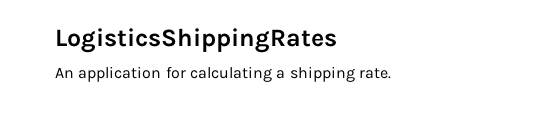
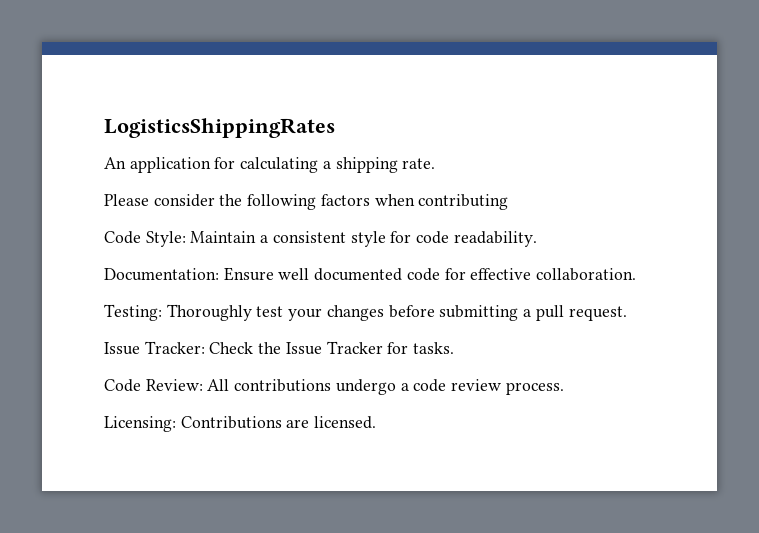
(391, 73) none -> [104,194,509,210] [104,231,537,247] [104,267,637,281] [104,304,627,321] [104,341,455,355] [104,379,564,395] [104,416,377,432] // Please consider the following factors when contributing // Code Style: Maintain a consistent style for code readability. // Documentation: Ensure well documented code for effective collaboration. // Testing: Thoroughly test your changes before submitting a pull request. // Issue Tracker: Check the Issue Tracker for tasks. // Code Review: All contributions undergo a code review process. // Licensing: Contributions are licensed.

